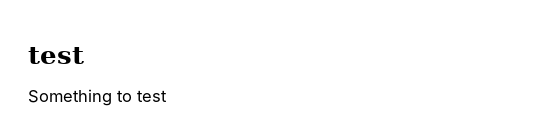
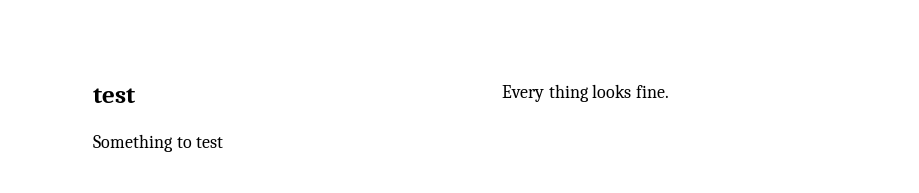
(167, 96) none -> [502,84,670,102] // Every thing looks fine.

